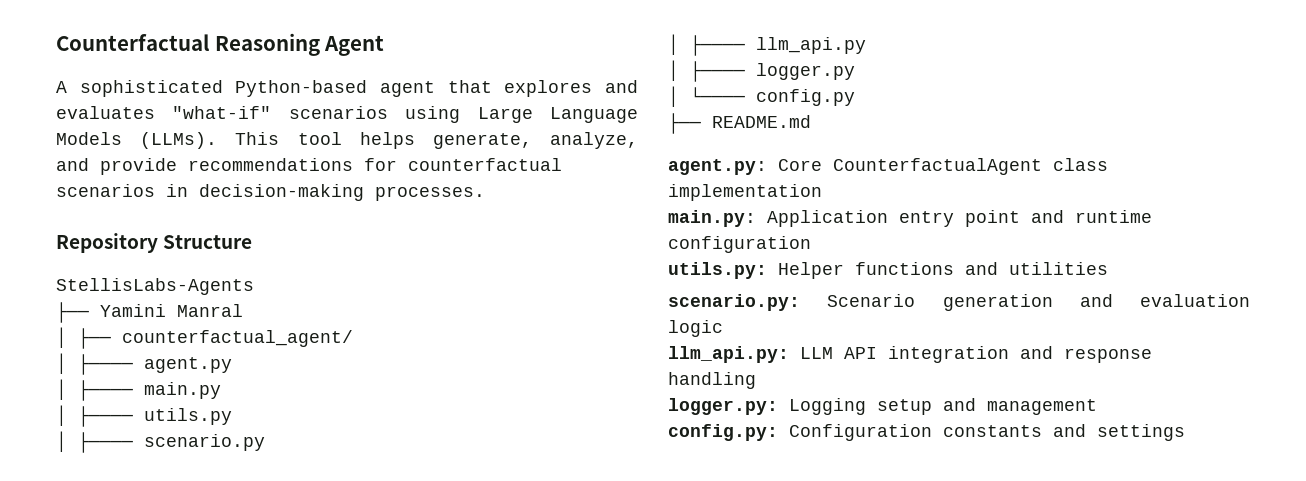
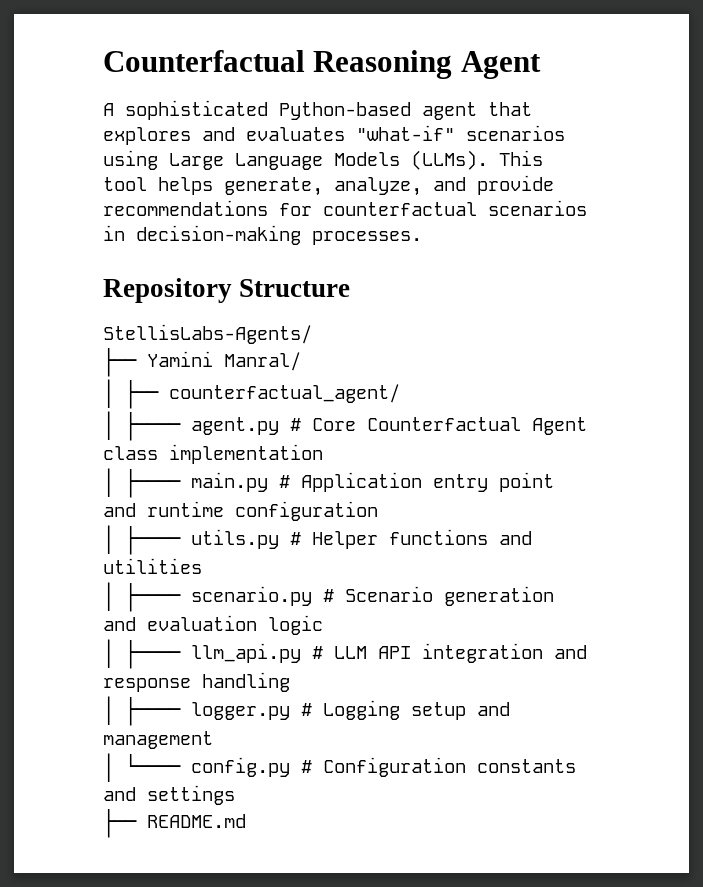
[56,278,254,295] StellisLabs-Agents -> [103,324,312,344] StellisLabs-Agents/
[177,304,243,317] Manral -> [224,352,301,371] Manral/
[56,379,221,401] [56,405,232,427] [56,431,265,453] [668,34,866,56] [668,60,855,82] [668,86,855,107] [668,113,811,134] [668,158,1108,175] [668,184,822,201] [668,210,756,227] // │ ├──── main.py // │ ├──── utils.py // │ ├──── scenario.py // │ ├──── llm_api.py // │ ├──── logger.py // │ └──── config.py // ├── README.md // agent.py: Core CounterfactualAgent class implementation // main.py: -> [290,417,587,435] [103,444,323,464] [103,468,290,498] # Core Counterfactual Agent class implementation // │ ├──── main.py #
[668,262,767,279] utils.py: -> [103,525,301,555] │ ├──── utils.py #
[668,294,800,311] scenario.py: -> [103,582,334,612] │ ├──── scenario.py #
[668,346,789,363] llm_api.py: -> [103,639,323,669] │ ├──── llm_api.py #
[668,398,778,415] logger.py: -> [103,696,312,726] │ ├──── logger.py #
[668,424,778,441] config.py: -> [103,753,312,782] │ └──── config.py #
(1185, 432) none -> [103,809,246,838] // ├── README.md

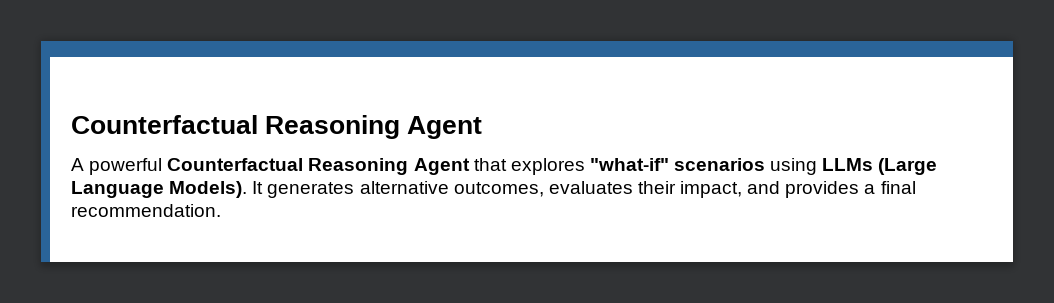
[125,100,532,120] [103,125,565,145] [103,150,543,170] [103,175,554,196] [103,200,587,216] [103,225,422,245] [103,278,351,303] [103,324,312,344] [103,348,301,377] [103,379,400,409] [103,411,587,441] [103,444,323,464] [103,468,554,498] [103,501,378,521] [103,525,532,555] [103,558,202,574] [103,582,554,612] [103,615,323,635] [103,639,587,669] [103,672,290,692] [103,696,510,726] [103,731,213,749] [103,753,576,782] [103,785,235,805] [103,809,246,838] sophisticated Python-based agent that explores and evaluates "what-if" scenarios using Large Language Models (LLMs). This tool helps generate, analyze, and provide recommendations for counterfactual scenarios in decision-making processes. // Repository Structure // StellisLabs-Agents/ // ├── Yamini Manral/ // │ ├── counterfactual_agent/ // │ ├──── agent.py # Core Counterfactual Agent class implementation // │ ├──── main.py # Application entry point and runtime configuration // │ ├──── utils.py # Helper functions and utilities // │ ├──── scenario.py # Scenario generation and evaluation logic // │ ├──── llm_api.py # LLM API integration and response handling // │ ├──── logger.py # Logging setup and management // │ └──── config.py # Configuration constants and settings // ├── README.md -> [89,158,938,175] [71,181,916,198] [71,204,221,217] powerful Counterfactual Reasoning Agent that explores "what-if" scenarios using LLMs (Large Language Models). It generates alternative outcomes, evaluates their impact, and provides a final recommendation.

